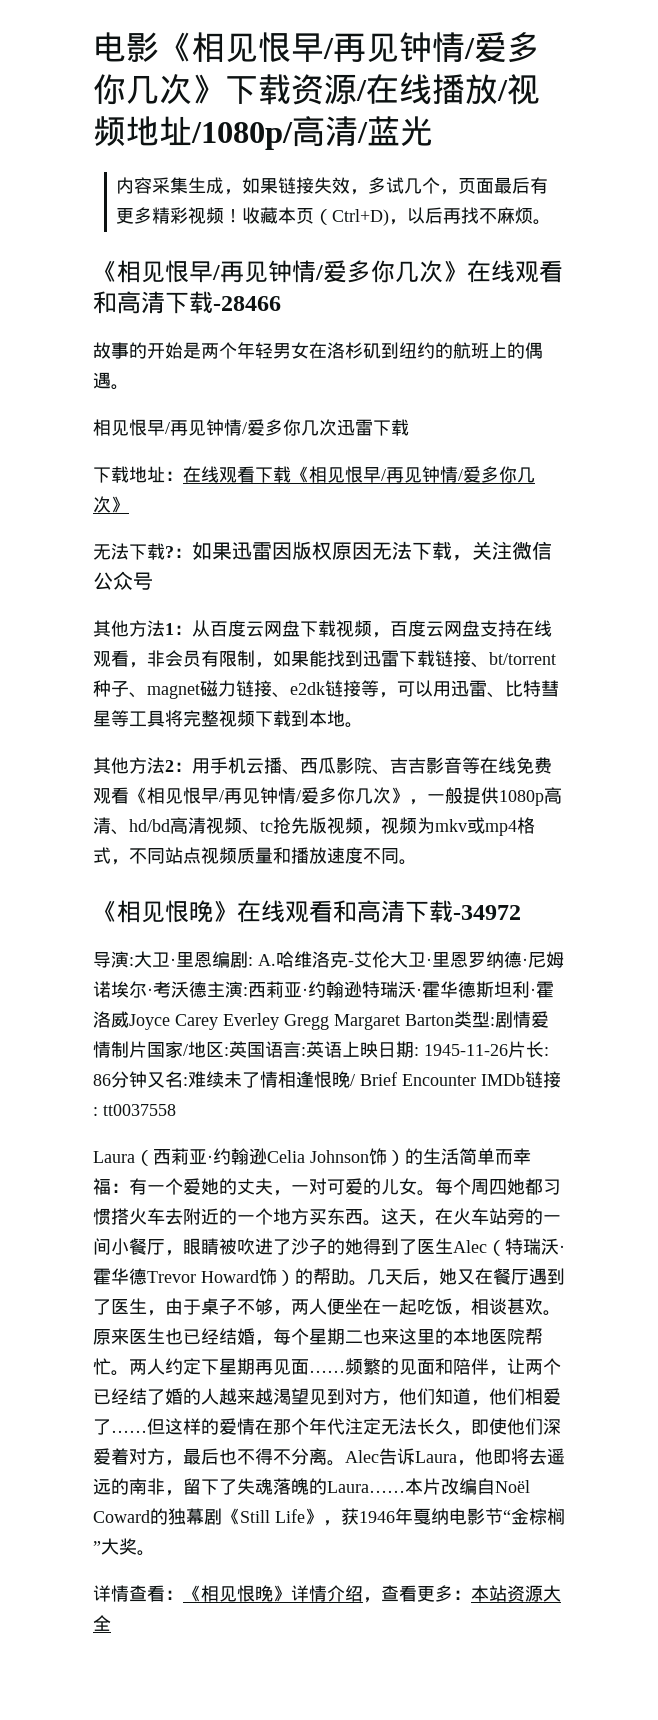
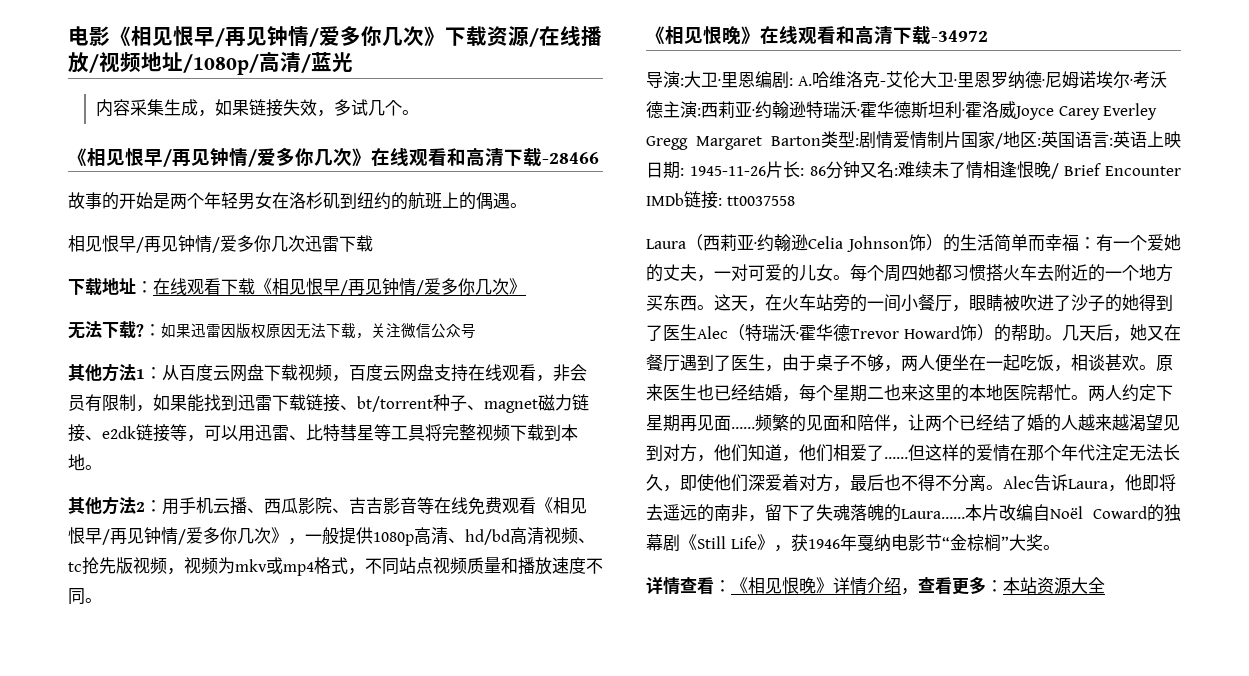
[440,177,549,195] [116,207,534,226] ，页面最后有更多精彩视频！收藏本页（Ctrl+D)，以后再找不麻烦 -> (402, 108) none

